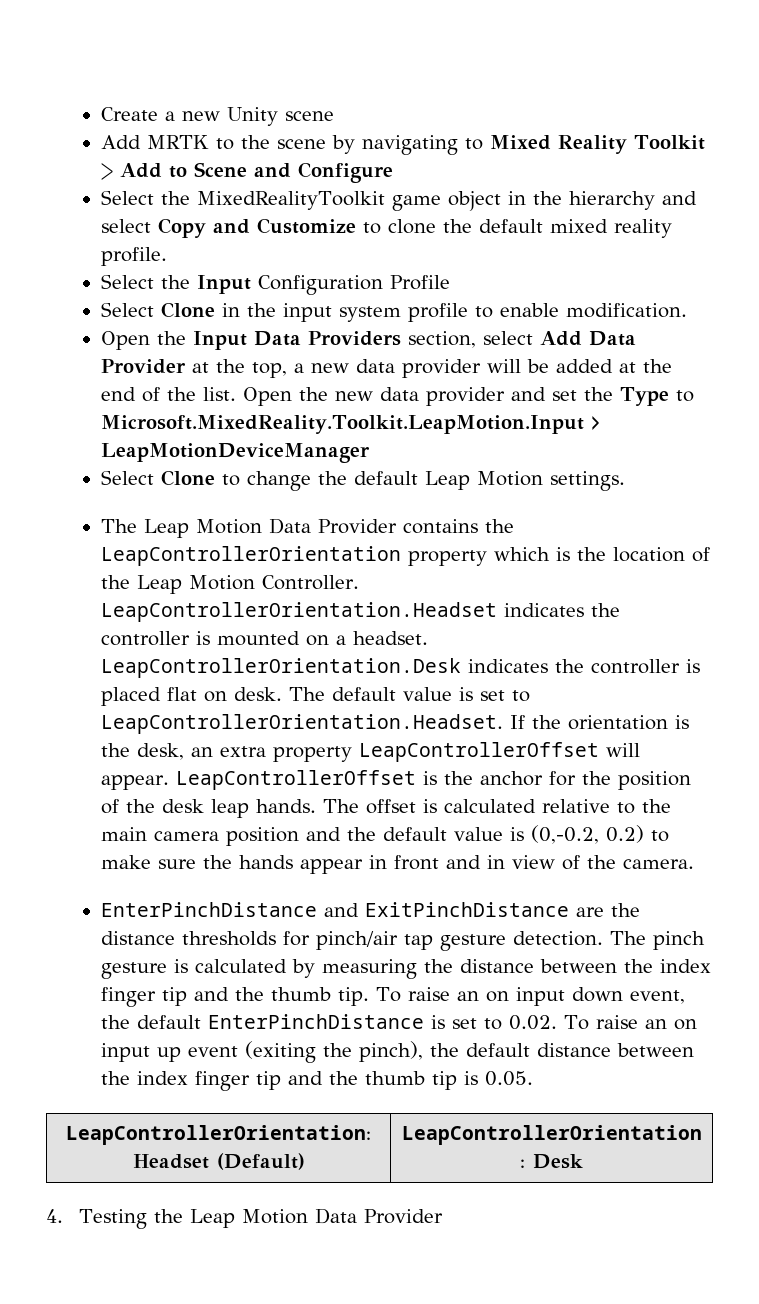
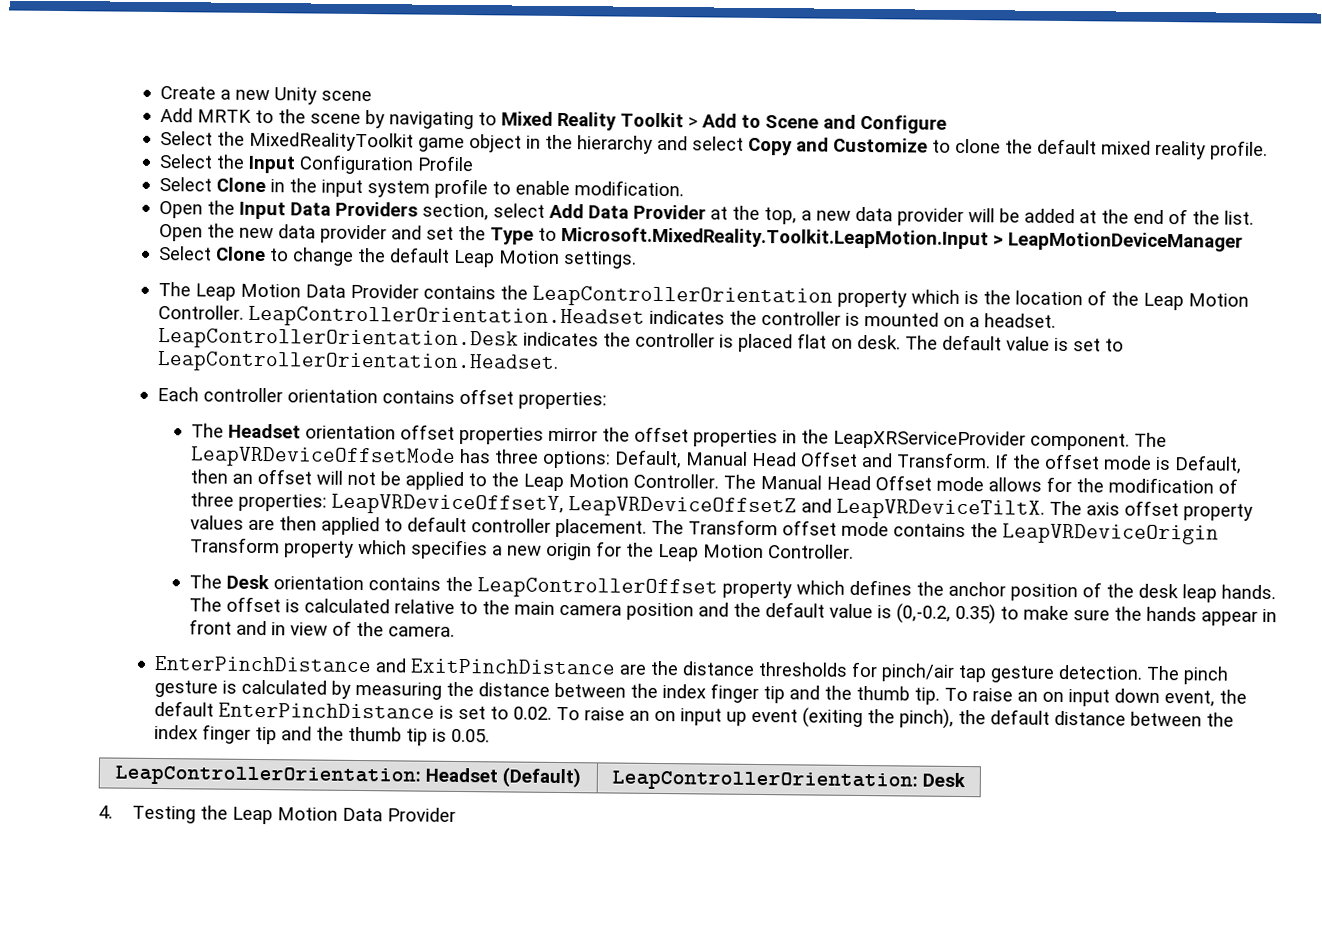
[510,715,690,730] [101,742,641,762] [101,770,612,790] If the orientation is the desk, an extra property LeapControllerOffset will appear. LeapControllerOffset is the anchor for the -> [156,386,607,410] [190,423,1167,451] [189,446,1242,474] [189,468,1238,494] [189,492,1253,521] [189,515,1219,545] [189,537,854,562] [188,574,1006,599] // Each controller orientation contains offset properties: // The Headset orientation offset properties mirror the offset properties in the LeapXRServiceProvider component. The LeapVRDeviceOffsetMode has three options: Default, Manual Head Offset and Transform. If the offset mode is Default, then an offset will not be applied to the Leap Motion Controller. The Manual Head Offset mode allows for the modification of three properties: LeapVRDeviceOffsetY, LeapVRDeviceOffsetZ and LeapVRDeviceTiltX. The axis offset property values are then applied to default controller placement. The Transform offset mode contains the LeapVRDeviceOrigin Transform property which specifies a new origin for the Leap Motion Controller. // The Desk orientation contains the LeapControllerOffset property which defines the anchor
[606,825,645,843] 0.2) -> [954,603,996,625] 0.35)

